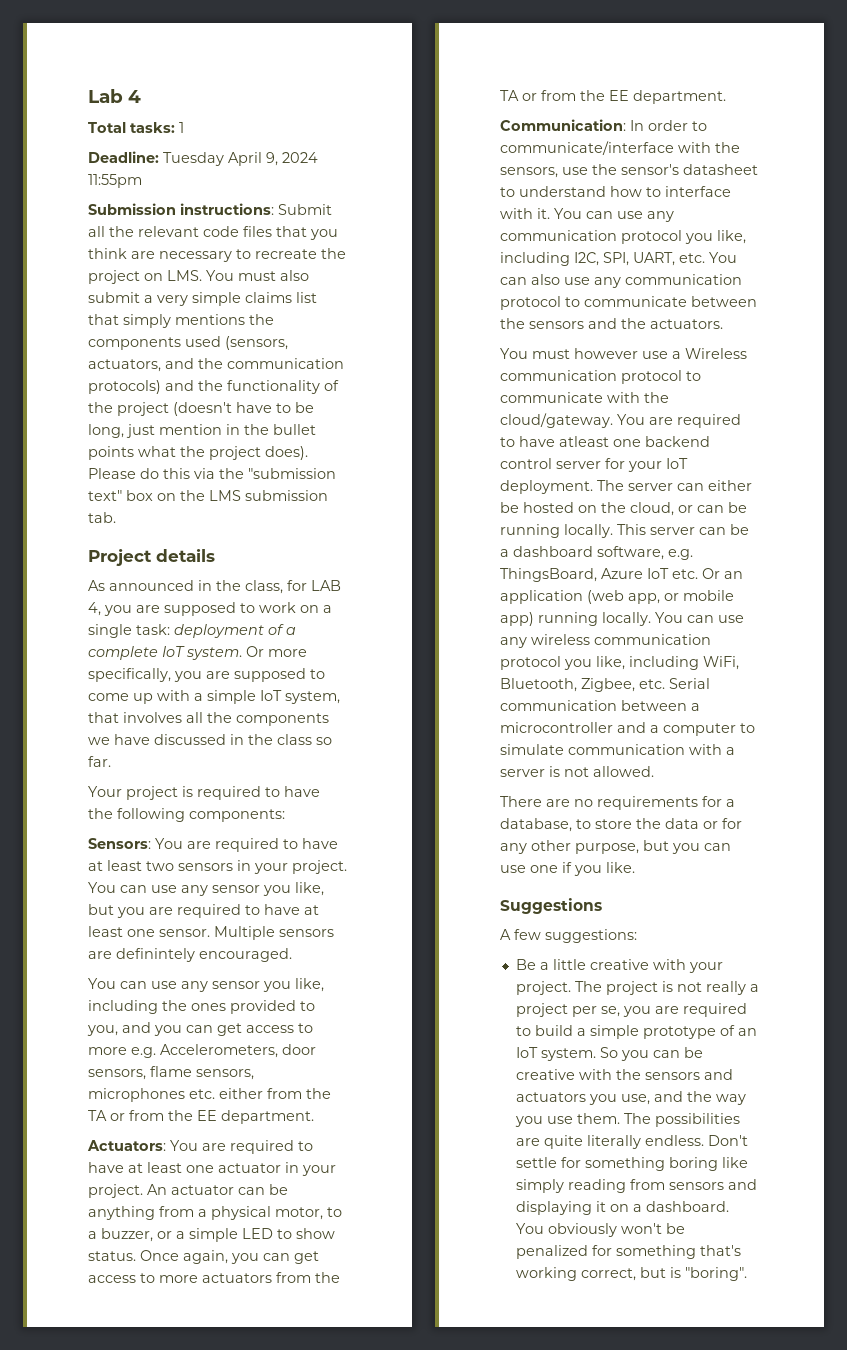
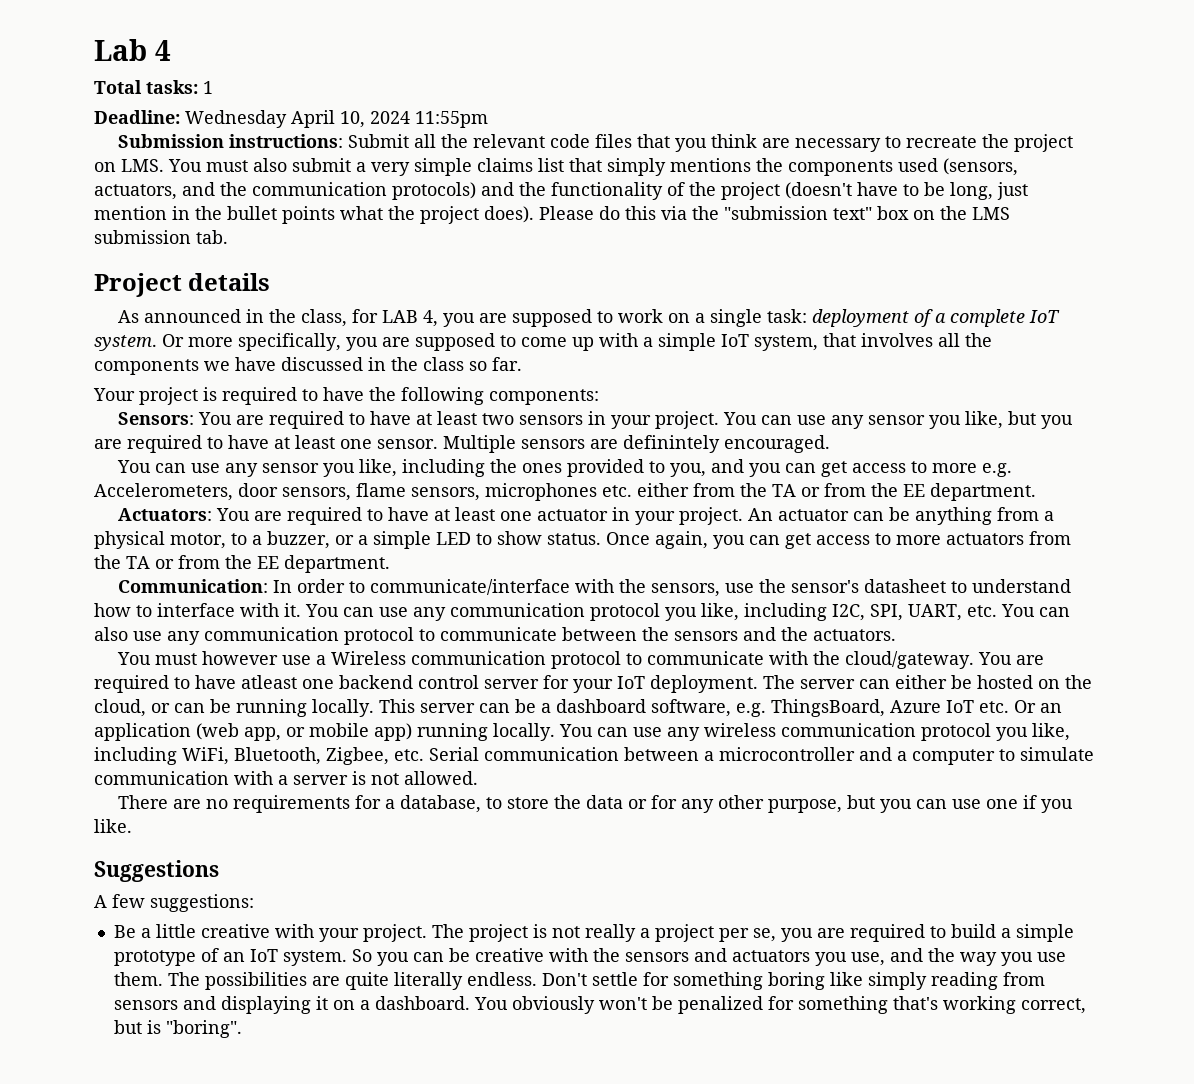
[163,152,278,166] Tuesday April 9, -> [185,110,365,128] Wednesday April 10,

